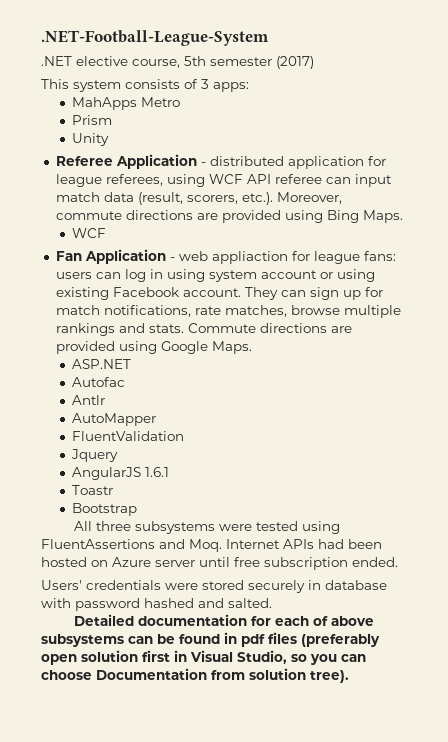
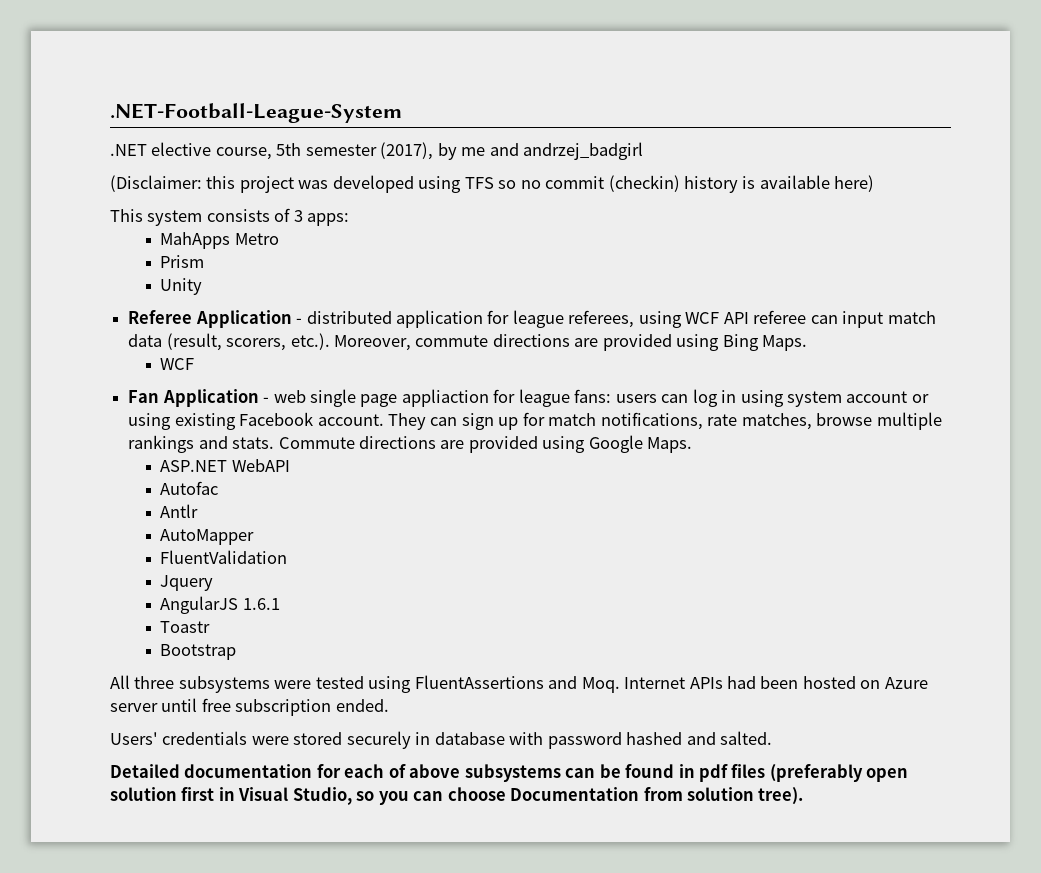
[276,56,314,69] (2017) -> [380,142,644,160] [110,175,875,193] (2017), by me and andrzej_badgirl // (Disclaimer: this project was developed using TFS so no commit (checkin) history is available here)
(208, 256) none -> [309,389,398,407] single page
(132, 364) none -> [231,459,290,472] WebAPI

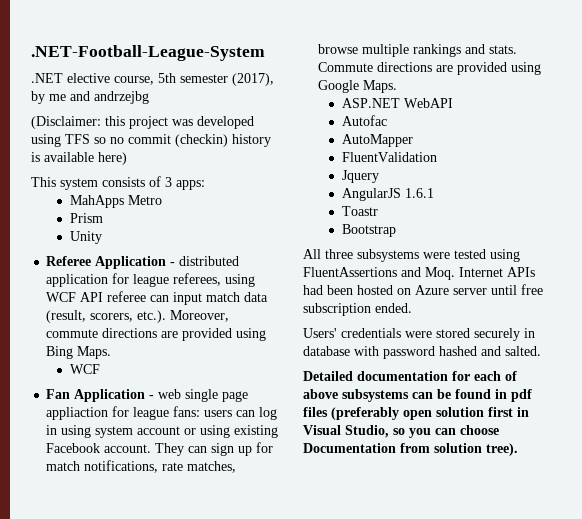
[523,142,644,160] andrzej_badgirl -> [94,91,149,104] andrzejbg
[160,504,199,518] // Antlr -> (387, 120) none

